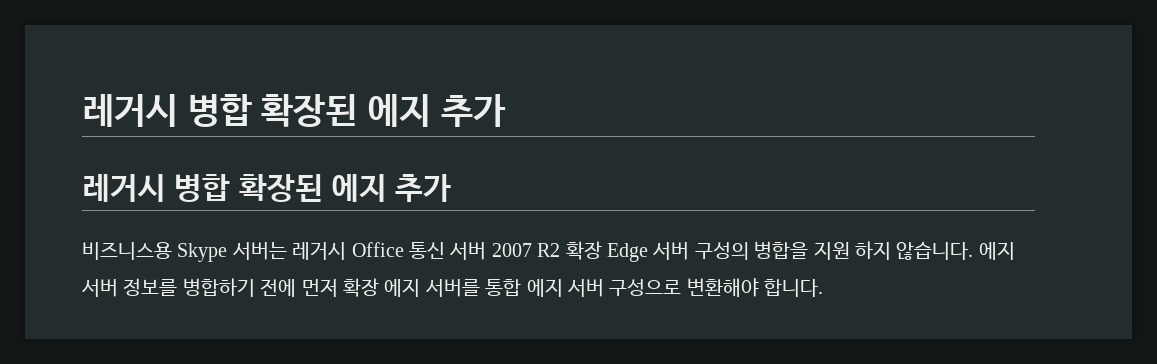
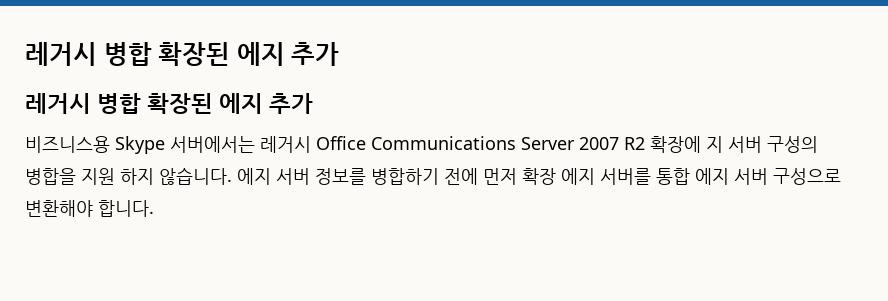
[231,242,287,260] 서버는 -> [170,136,255,153] 서버에서는
[409,241,648,262] 통신 서버 2007 R2 확장 Edge -> [371,136,723,153] Communications Server 2007 R2 확장에 지

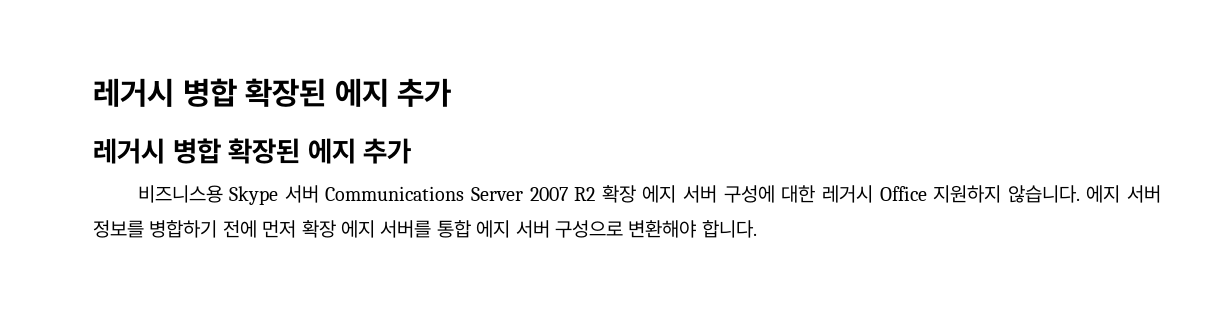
[170,136,366,153] 서버에서는 레거시 Office -> [284,185,319,203] 서버
[650,136,818,153] [25,168,154,185] 확장에 지 서버 구성의 병합을 지원 하지 -> [601,185,1002,203] 확장 에지 서버 구성에 대한 레거시 Office 지원하지

